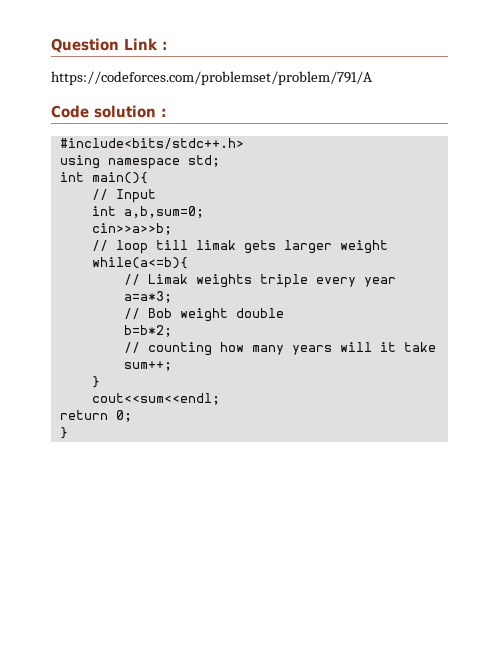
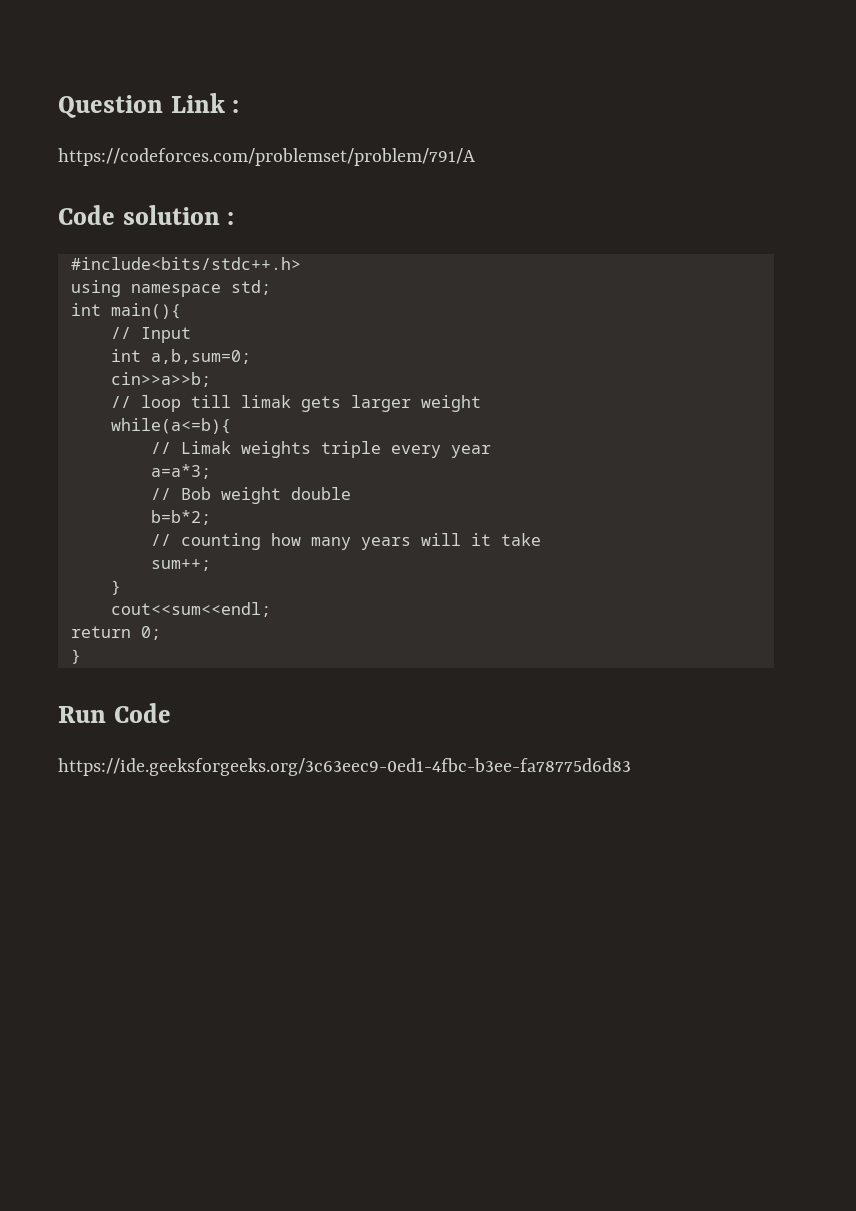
(68, 433) none -> [58,703,171,723] [58,758,631,776] // Run Code // https://ide.geeksforgeeks.org/3c63eec9-0ed1-4fbc-b3ee-fa78775d6d83

